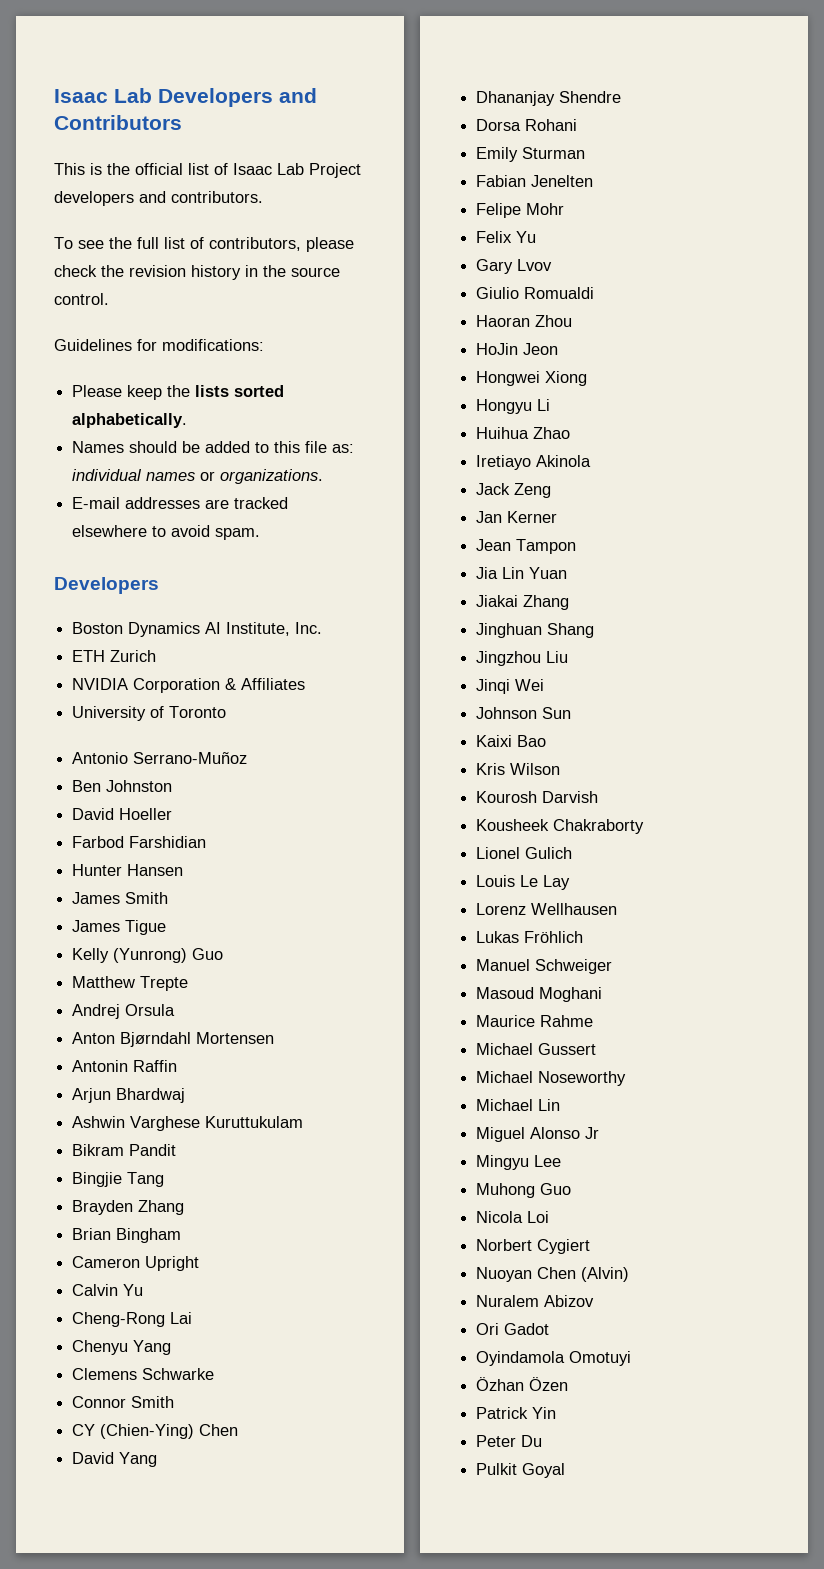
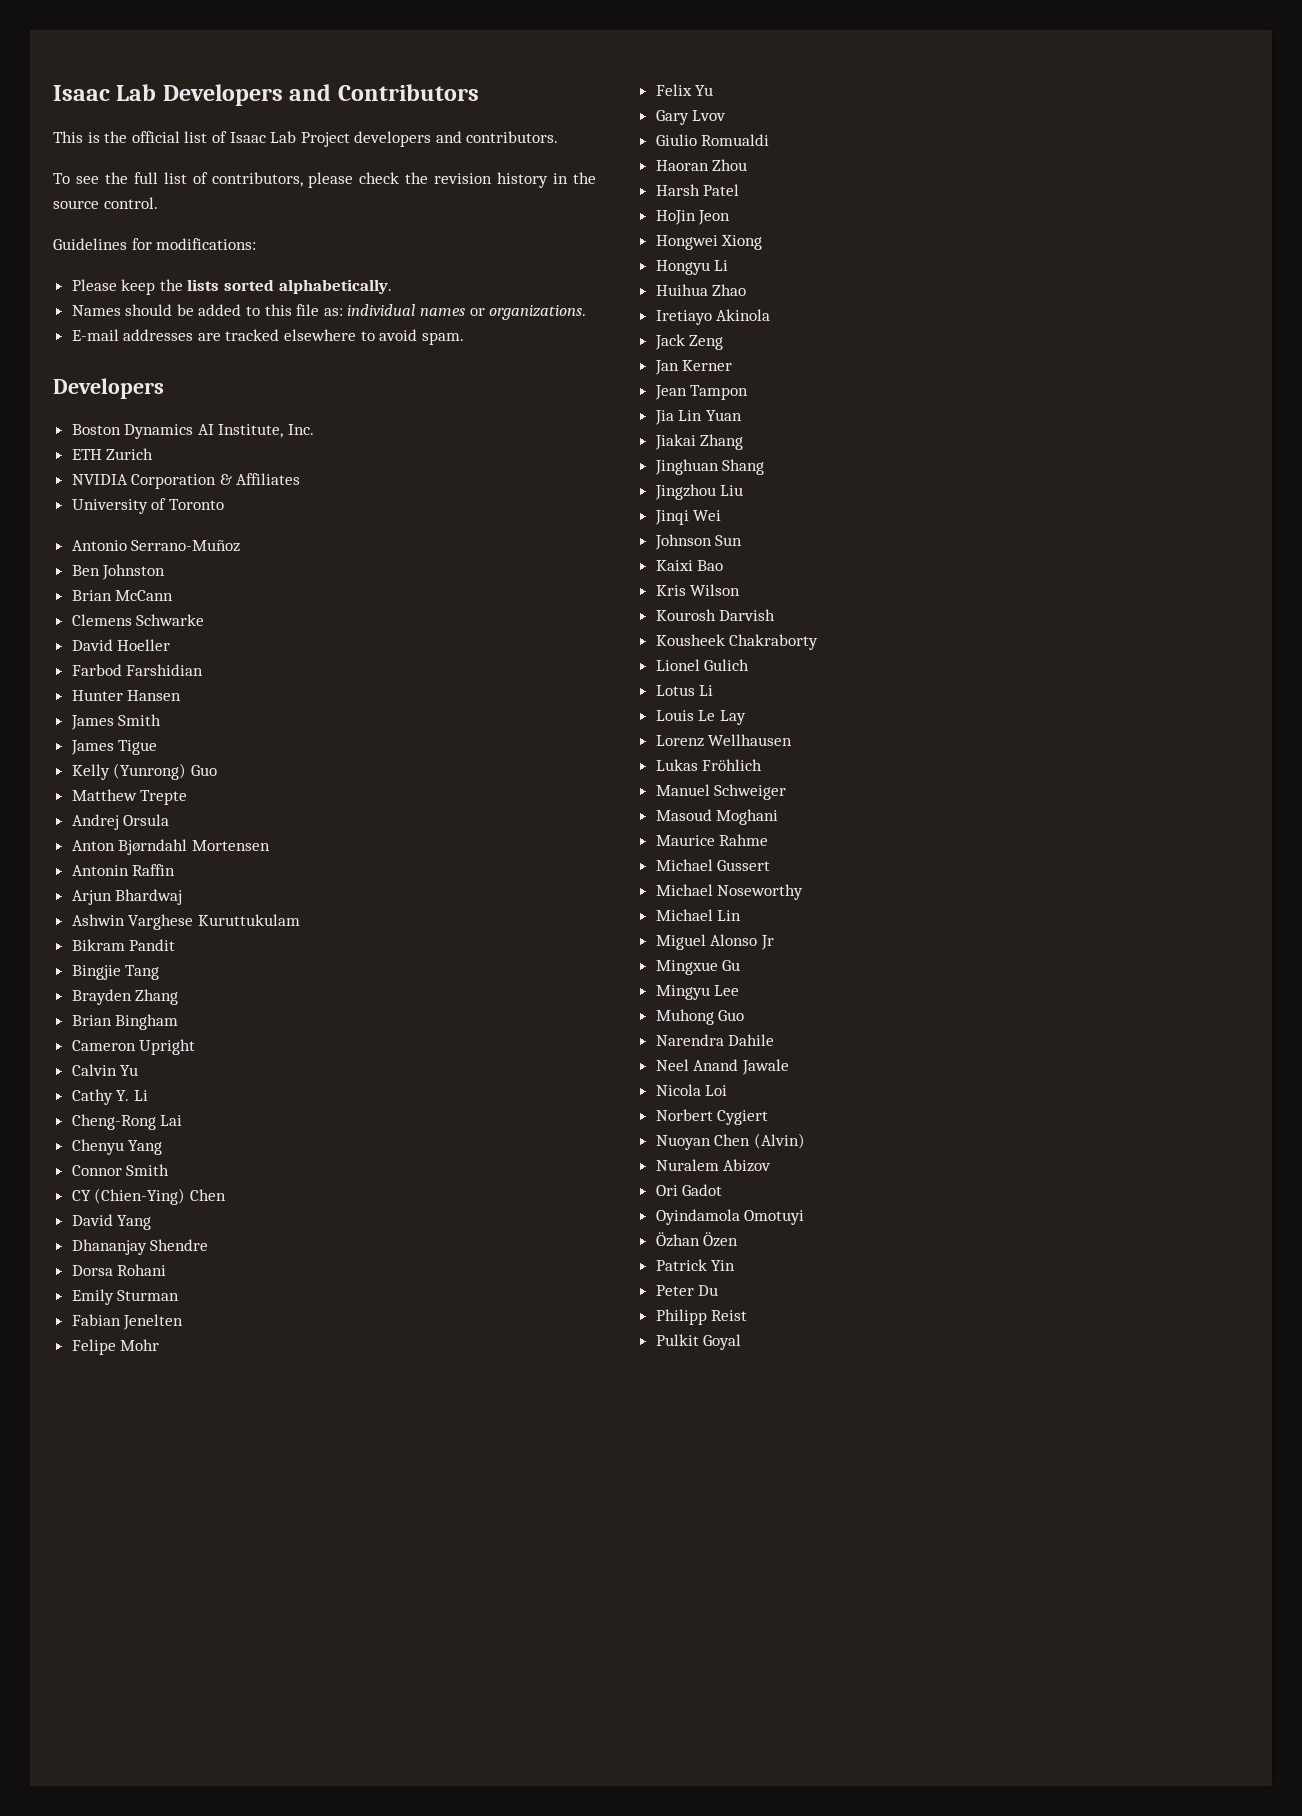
(173, 786) none -> [71,590,174,601] [71,614,205,626] // Brian McCann // Clemens Schwarke
(144, 1290) none -> [71,1089,148,1105] // Cathy Y. Li
[72,1368,215,1380] // Clemens Schwarke -> (163, 1147) none
(573, 321) none -> [655,184,740,196] // Harsh Patel
(573, 853) none -> [655,685,714,696] // Lotus Li
(600, 1133) none -> [655,960,741,975] // Mingxue Gu
(572, 1189) none -> [655,1034,775,1046] [655,1059,789,1075] // Narendra Dahile // Neel Anand Jawale
(543, 1441) none -> [655,1309,748,1325] // Philipp Reist

